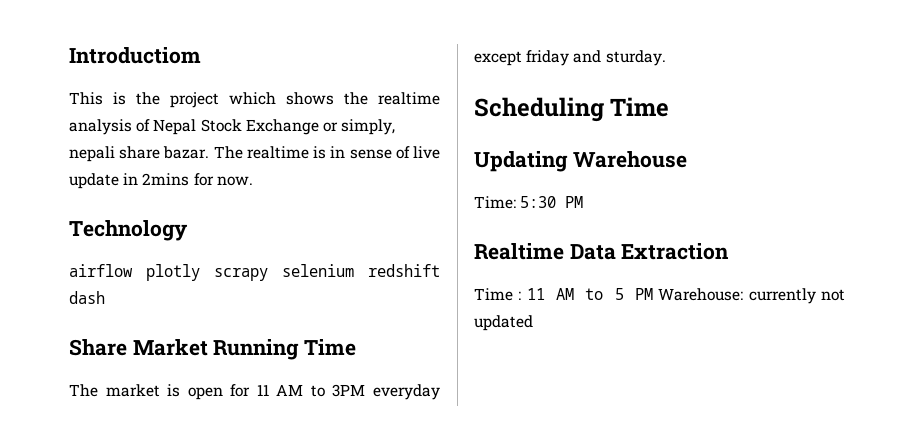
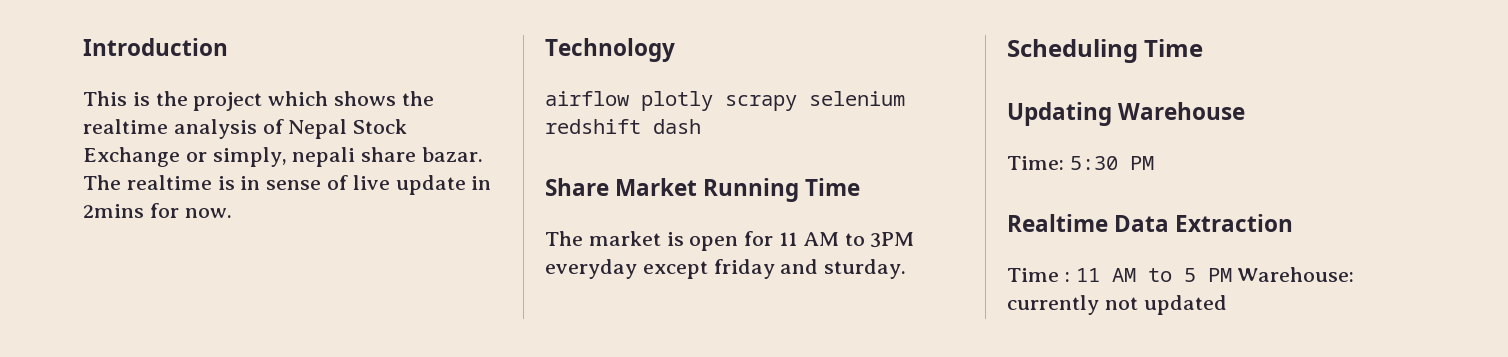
[69,47,201,64] Introductiom -> [83,38,228,56] Introduction

